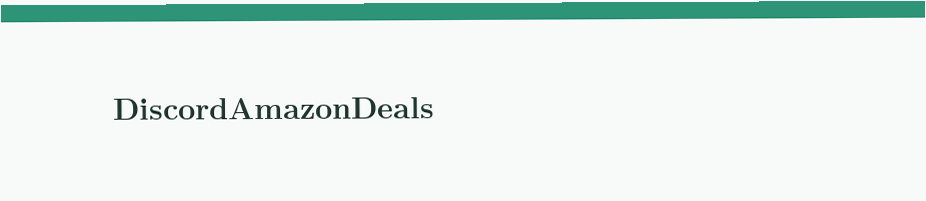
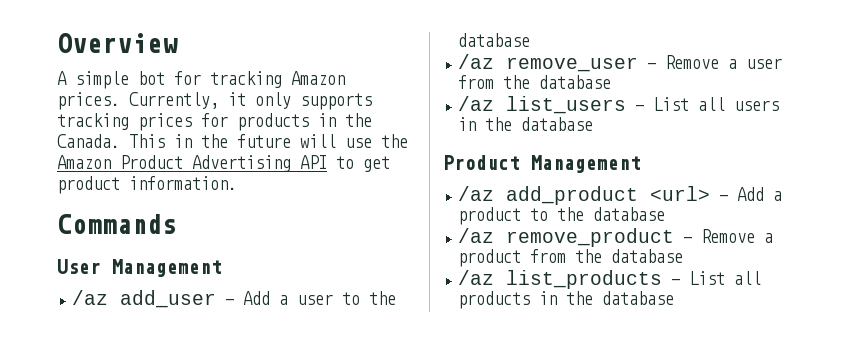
[112,97,435,120] DiscordAmazonDeals -> [57,33,178,53] [57,71,345,89] [57,92,372,110] [57,113,372,131] [57,134,408,148] [57,155,390,172] [57,176,237,194] [57,214,177,234] [57,259,222,277] [72,290,397,308] [458,33,531,47] [458,54,783,72] [458,75,612,89] [458,96,780,114] [458,117,594,131] [443,155,641,173] [458,186,783,205] [458,207,666,225] [458,228,774,247] [458,249,684,267] [458,270,762,289] [458,291,675,309] Overview // A simple bot for tracking Amazon prices. Currently, it only supports tracking prices for products in the Canada. This in the future will use the Amazon Product Advertising API to get product information. // Commands // User Management // /az add_user - Add a user to the database // /az remove_user - Remove a user from the database // /az list_users - List all users in the database // Product Management // /az add_product <url> - Add a product to the database // /az remove_product - Remove a product from the database // /az list_products - List all products in the database

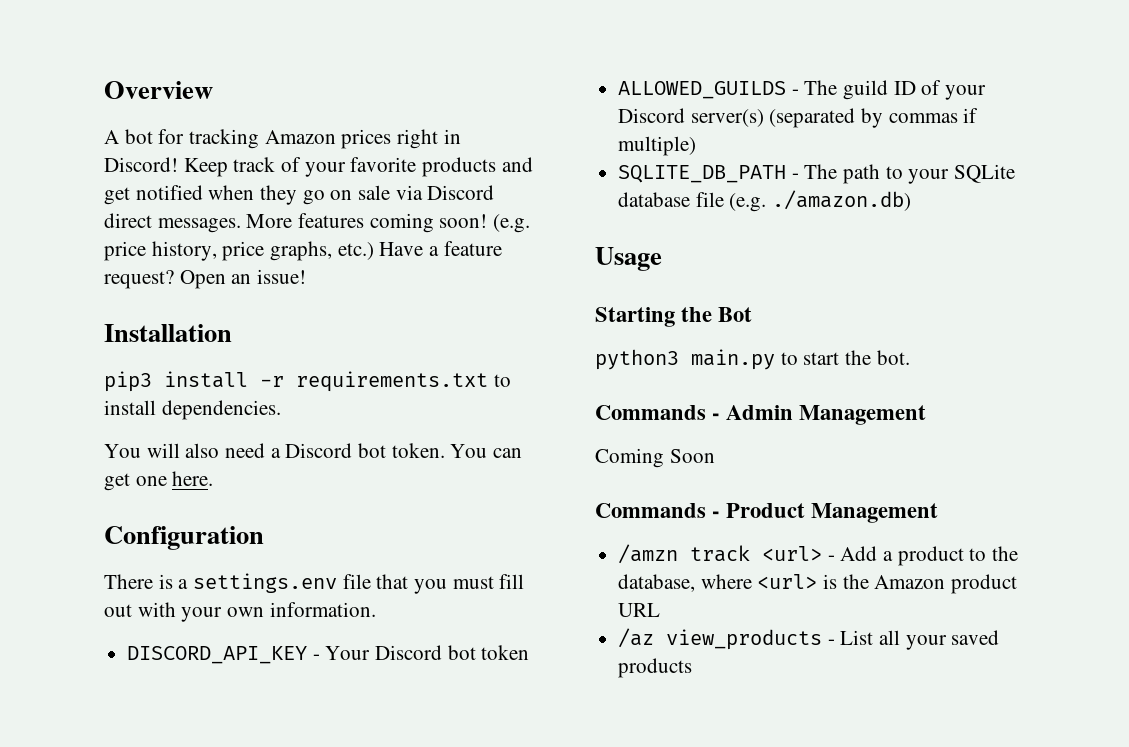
[75,71,129,89] simple -> (119, 137) none
[57,92,372,110] [57,113,372,131] [57,134,408,148] [57,155,390,172] [57,176,237,194] [57,214,177,234] [57,259,222,277] [72,290,397,308] [458,33,531,47] [458,54,783,72] [458,75,612,89] [458,96,780,114] [458,117,594,131] prices. Currently, it only supports tracking prices for products in the Canada. This in the future will use the Amazon Product Advertising API to get product information. // Commands // User Management // /az add_user - Add a user to the database // /az remove_user - Remove a user from the database // /az list_users - List all users in the database // -> [341,129,461,149] [104,157,533,177] [104,185,495,205] [104,213,531,233] [104,241,502,261] [104,269,307,289] [104,324,232,342] [104,371,511,392] [104,400,281,420] [104,443,523,458] [104,471,214,491] [104,526,264,550] [104,573,525,594] [104,602,376,622] [127,645,530,664] [618,80,987,100] [618,108,979,128] [618,136,697,156] [618,164,1016,184] [618,190,912,212] [595,247,662,271] [595,307,753,327] [595,349,910,370] [595,405,927,425] [595,448,715,468] [595,503,721,518] prices right in Discord! Keep track of your favorite products and get notified when they go on sale via Discord direct messages. More features coming soon! (e.g. price history, price graphs, etc.) Have a feature request? Open an issue! // Installation // pip3 install -r requirements.txt to install dependencies. // You will also need a Discord bot token. You can get one here. // Configuration // There is a settings.env file that you must fill out with your own information. // DISCORD_API_KEY - Your Discord bot token // ALLOWED_GUILDS - The guild ID of your Discord server(s) (separated by commas if multiple) // SQLITE_DB_PATH - The path to your SQLite database file (e.g. ./amazon.db) // Usage // Starting the Bot // python3 main.py to start the bot. // Commands - Admin Management // Coming Soon // Commands -
[458,186,639,205] /az add_product -> [618,544,751,564] /amzn track
[593,207,666,221] [458,228,774,247] [458,249,684,267] [458,270,762,289] [458,291,675,309] database // /az remove_product - Remove a product from the database // /az list_products - List all products in the database -> [618,574,1018,594] [618,603,661,617] [618,628,1000,650] [618,658,693,678] database, where <url> is the Amazon product URL // /az view_products - List all your saved products

